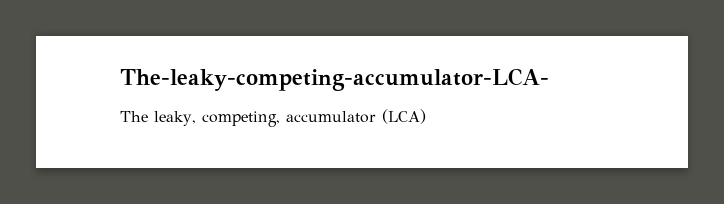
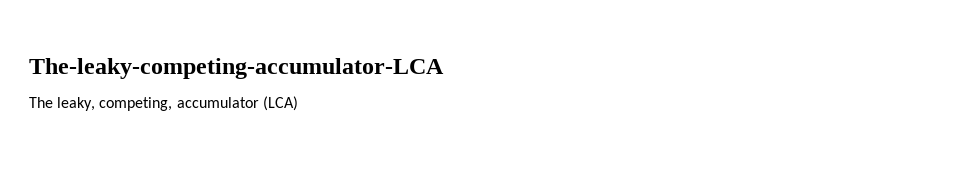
[120,68,549,91] The-leaky-competing-accumulator-LCA- -> [29,58,444,79] The-leaky-competing-accumulator-LCA

